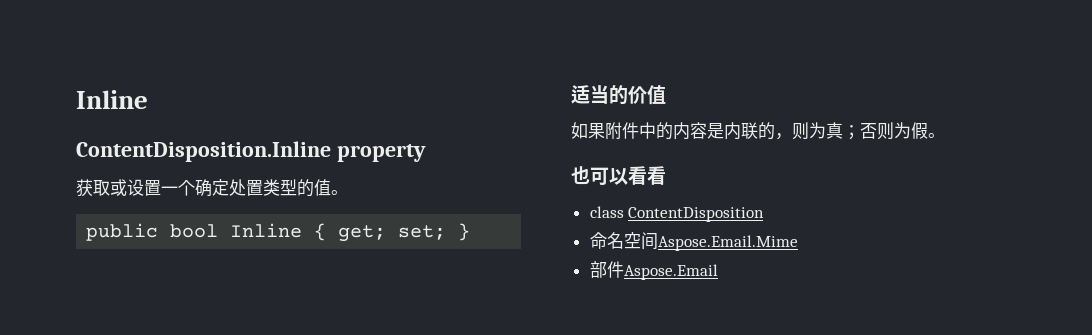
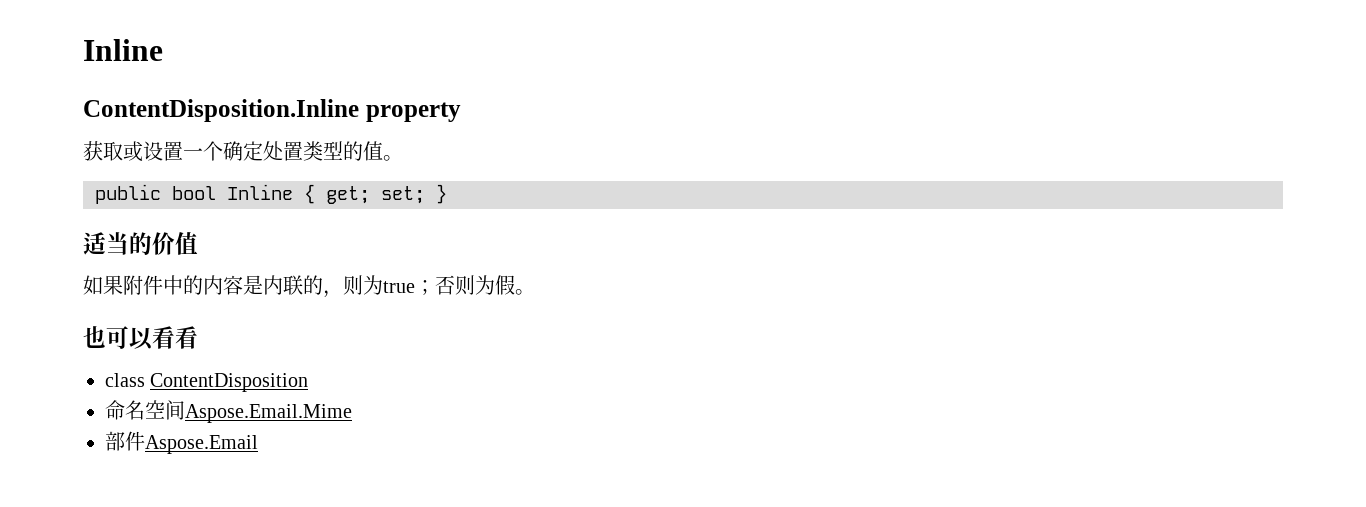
[826,122,843,139] 真 -> [383,281,415,293] true

